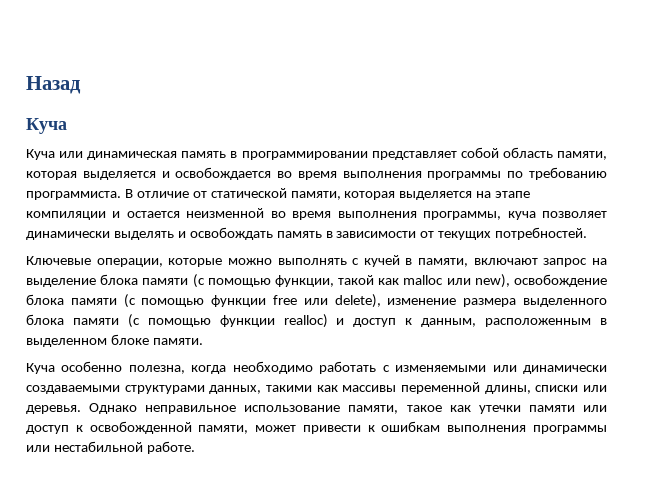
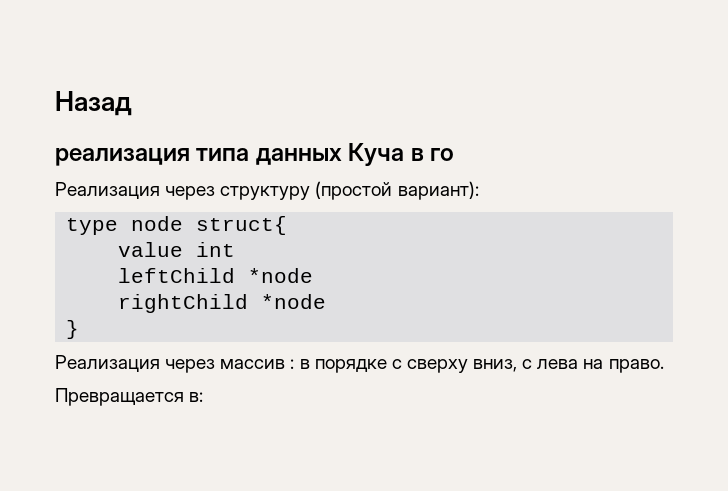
[26,118,67,134] [26,147,607,160] [26,167,607,180] [26,188,531,200] [26,208,607,220] [26,227,588,240] [26,255,607,267] [26,274,607,288] [26,294,607,308] [26,314,607,328] [26,334,203,347] [26,361,607,374] [26,382,608,394] [26,403,607,414] [26,421,607,434] [26,441,195,454] Куча // Куча или динамическая память в программировании представляет собой область памяти, которая выделяется и освобождается во время выполнения программы по требованию программиста. В отличие от статической памяти, которая выделяется на этапе компиляции и остается неизменной во время выполнения программы, куча позволяет динамически выделять и освобождать память в зависимости от текущих потребностей. // Ключевые операции, которые можно выполнять с кучей в памяти, включают запрос на выделение блока памяти (с помощью функции, такой как malloc или new), освобождение блока памяти (с помощью функции free или delete), изменение размера выделенного блока памяти (с помощью функции realloc) и доступ к данным, расположенным в выделенном блоке памяти. // Куча особенно полезна, когда необходимо работать с изменяемыми или динамически создаваемыми структурами данных, такими как массивы переменной длины, списки или деревья. Однако неправильное использование памяти, такое как утечки памяти или доступ к освобожденной памяти, может привести к ошибкам выполнения программы или нестабильной работе. -> [55,143,455,166] [55,181,479,200] [66,216,288,235] [118,242,236,257] [118,268,314,283] [118,294,327,313] [66,320,80,339] [55,355,664,373] [55,388,204,406] реализация типа данных Куча в го // Реализация через структуру (простой вариант): // type node struct{ // value int // leftChild *node // rightChild *node // } // Реализация через массив : в порядке с сверху вниз, с лева на право. // Превращается в:

